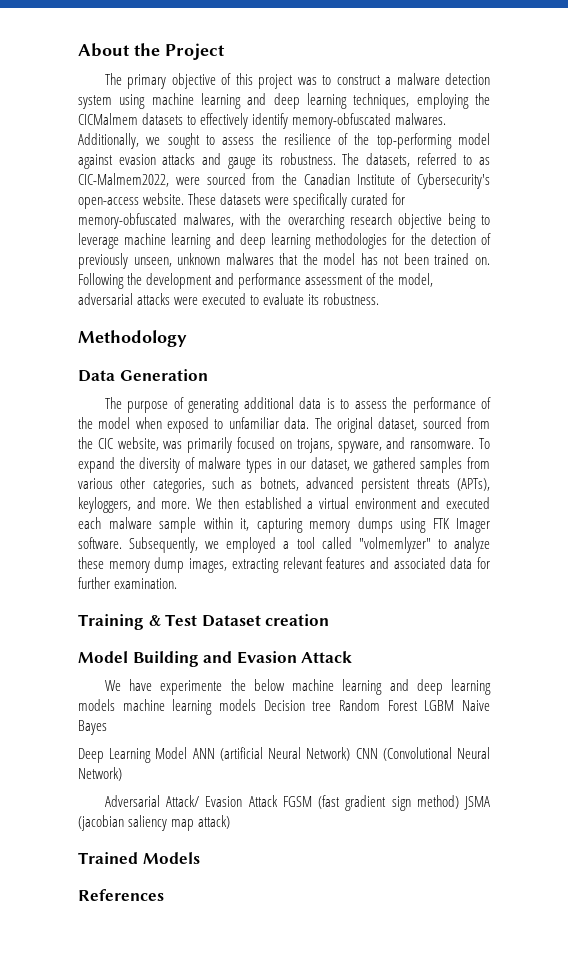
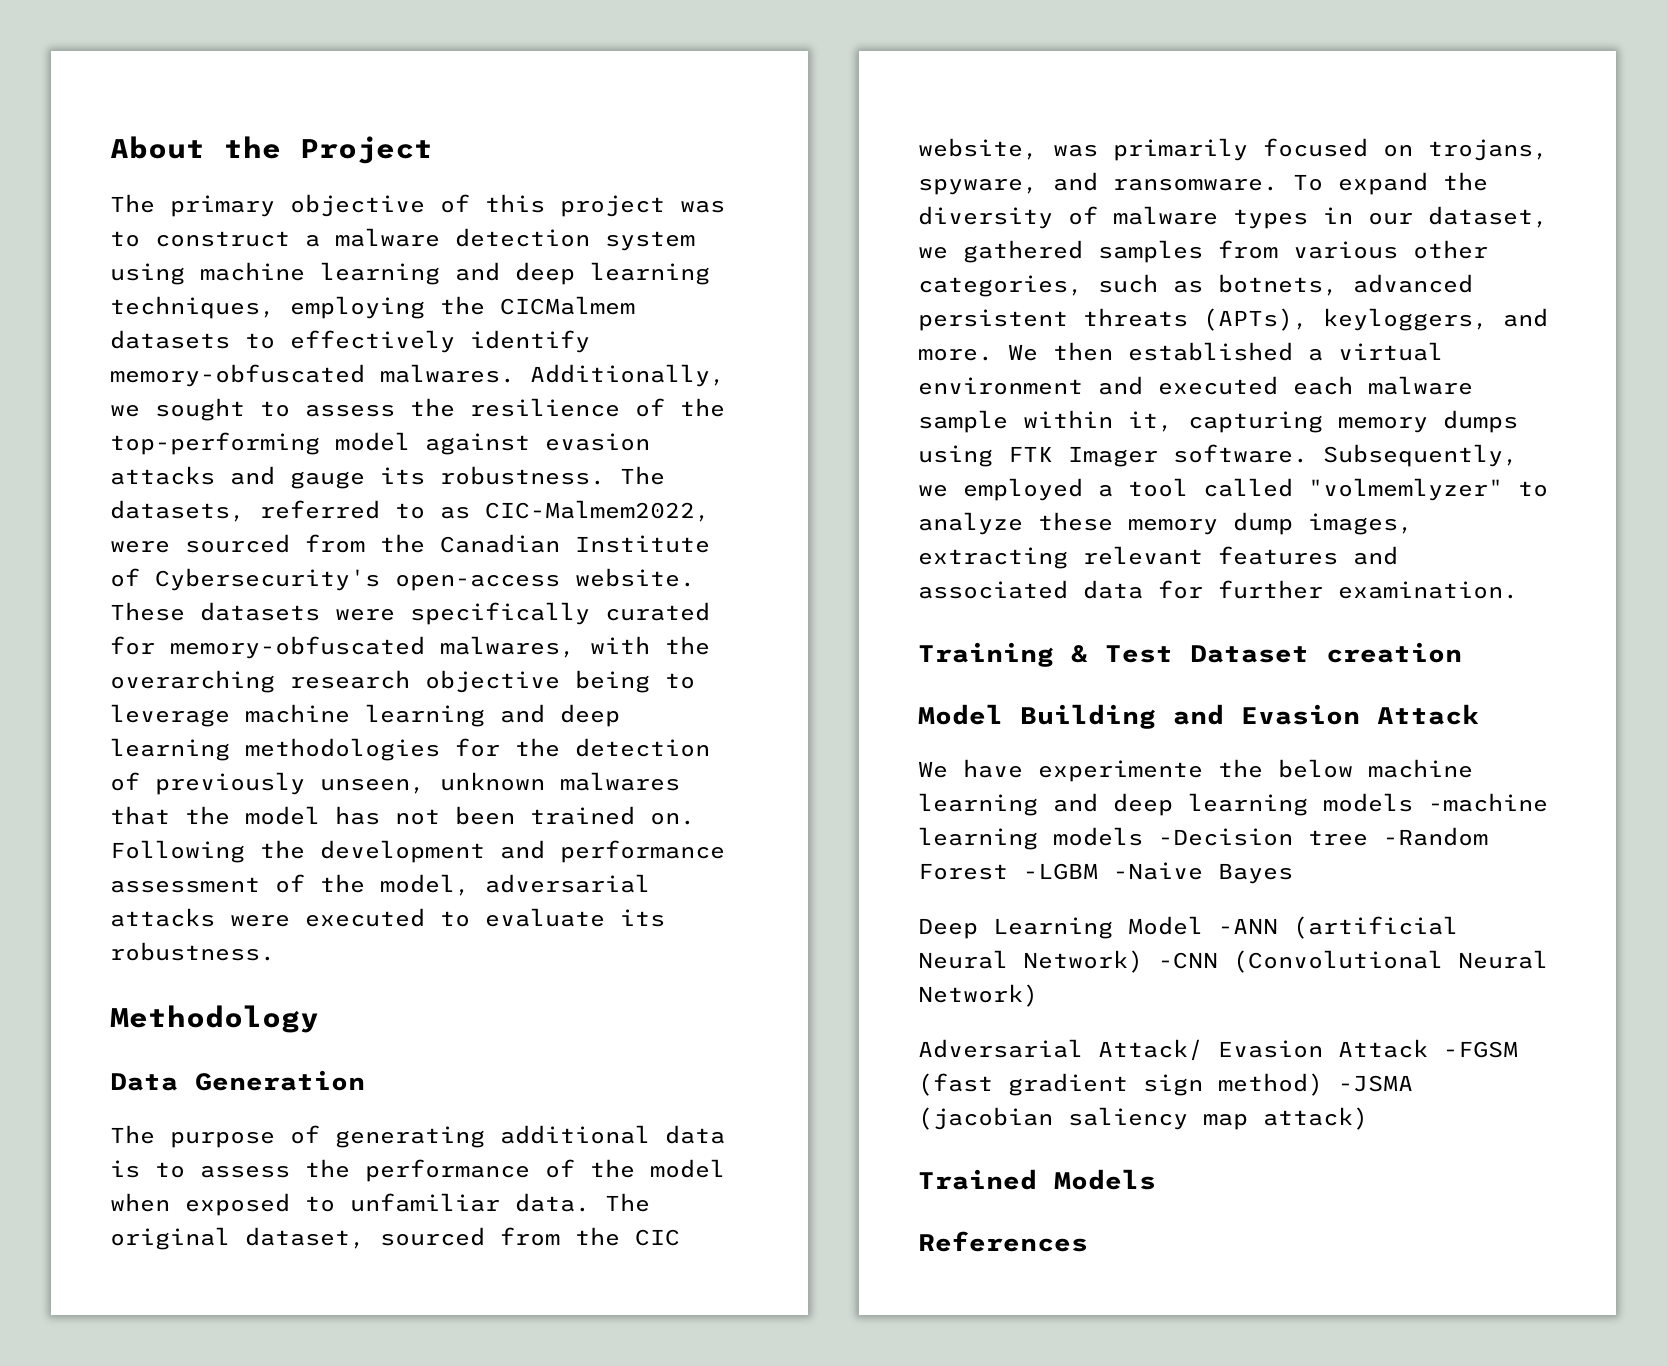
[122,699,491,715] machine learning models Decision tree Random Forest LGBM Naive -> [1428,793,1548,812] [918,827,1488,850] [918,862,1203,880] -machine learning models -Decision tree -Random Forest -LGBM -Naive
[192,748,215,759] ANN -> [1218,918,1278,934] -ANN
[355,748,378,759] CNN -> [1158,952,1218,969] -CNN
[282,796,312,807] FGSM -> [1443,1041,1518,1058] -FGSM
[463,796,490,810] JSMA -> [1338,1075,1413,1092] -JSMA

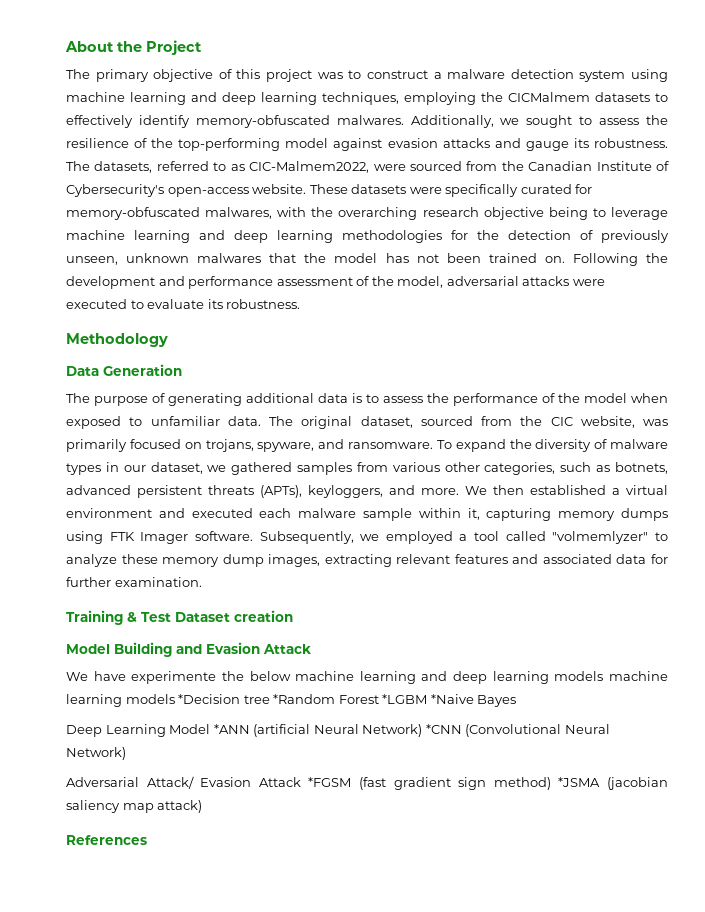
[1428,793,1548,812] [918,827,1488,850] [918,862,1203,880] -machine learning models -Decision tree -Random Forest -LGBM -Naive -> [608,671,668,681] [66,694,474,707] machine learning models *Decision tree *Random Forest *LGBM *Naive
[1218,918,1278,934] -ANN -> [213,724,250,734] *ANN
[1158,952,1218,969] -CNN -> [425,724,462,734] *CNN
[1443,1041,1518,1058] -FGSM -> [308,777,352,787] *FGSM
[1338,1075,1413,1092] -JSMA -> [558,777,601,787] *JSMA
[918,1169,1156,1190] // Trained Models -> (203, 806) none

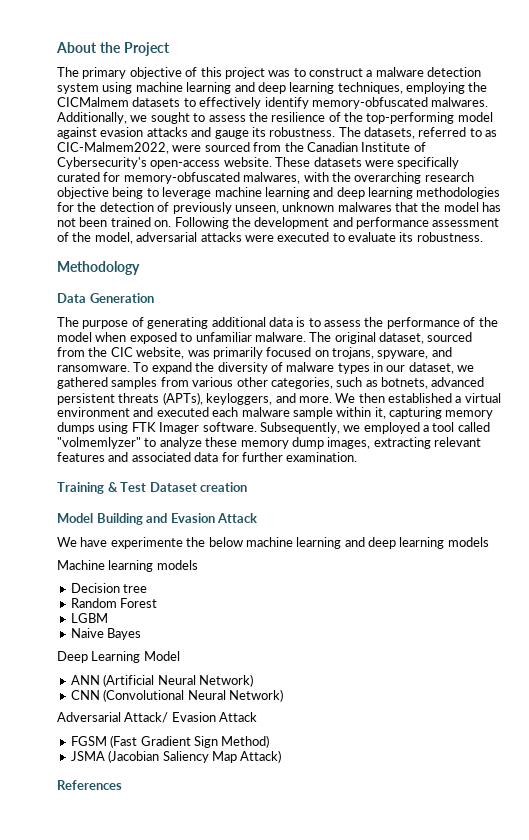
[227,416,261,426] data. -> [254,332,306,342] malware.
[608,671,668,681] [66,694,241,707] machine learning models *Decision -> [57,560,198,572] [70,583,120,593] // Machine learning models // Decision
[273,694,336,704] *Random -> [70,598,117,608] // Random
[382,694,474,704] *LGBM *Naive -> [70,613,108,623] [70,628,104,638] // LGBM // Naive
[213,724,462,737] *ANN (artificial Neural Network) *CNN -> [70,674,253,687] [70,690,100,700] // ANN (Artificial Neural Network) // CNN
[308,777,669,790] [66,800,203,813] *FGSM (fast gradient sign method) *JSMA (jacobian saliency map attack) -> [70,735,270,748] [70,750,282,763] // FGSM (Fast Gradient Sign Method) // JSMA (Jacobian Saliency Map Attack)

